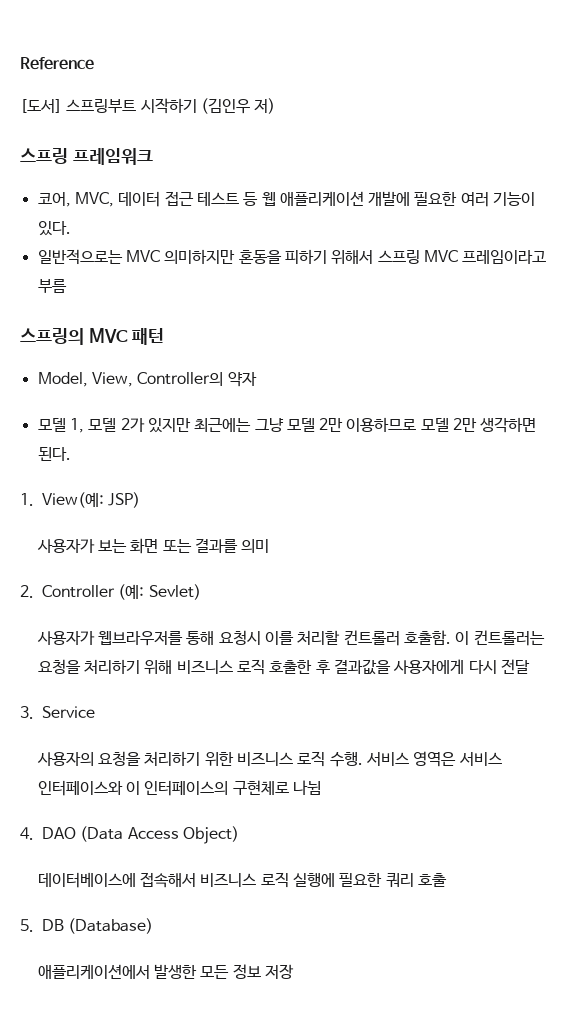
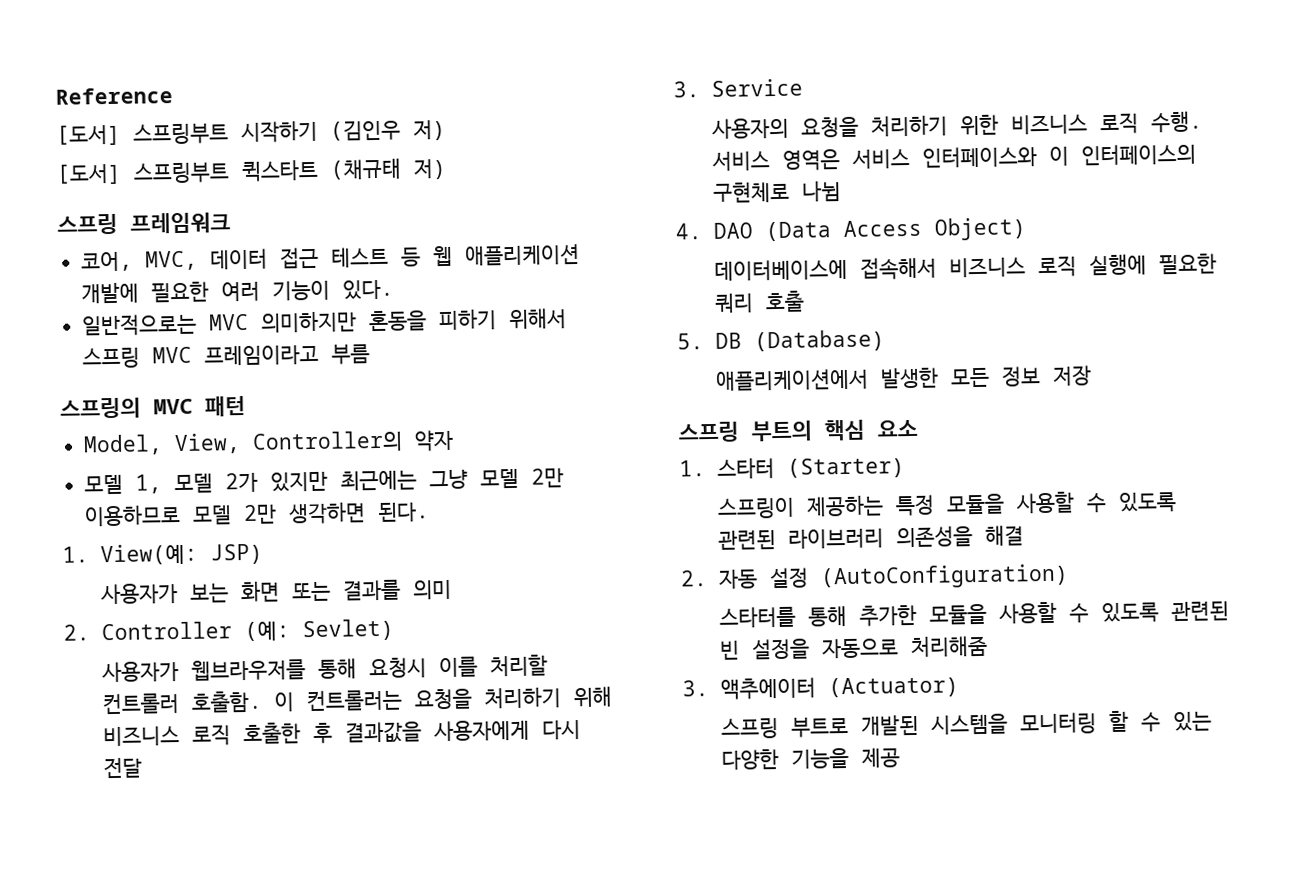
(276, 106) none -> [56,157,447,185] // [도서] 스프링부트 퀵스타트 (채규태 저)
(295, 971) none -> [678,418,918,443] [679,457,906,479] [717,491,1178,519] [718,525,1025,550] [680,563,1070,590] [719,601,1230,628] [720,635,989,660] [682,676,960,700] [721,710,1213,739] [721,747,901,770] // 스프링 부트의 핵심 요소 // 1. 스타터 (Starter) // 스프링이 제공하는 특정 모듈을 사용할 수 있도록 관련된 라이브러리 의존성을 해결 // 2. 자동 설정 (AutoConfiguration) // 스타터를 통해 추가한 모듈을 사용할 수 있도록 관련된 빈 설정을 자동으로 처리해줌 // 3. 액추에이터 (Actuator) // 스프링 부트로 개발된 시스템을 모니터링 할 수 있는 다양한 기능을 제공

